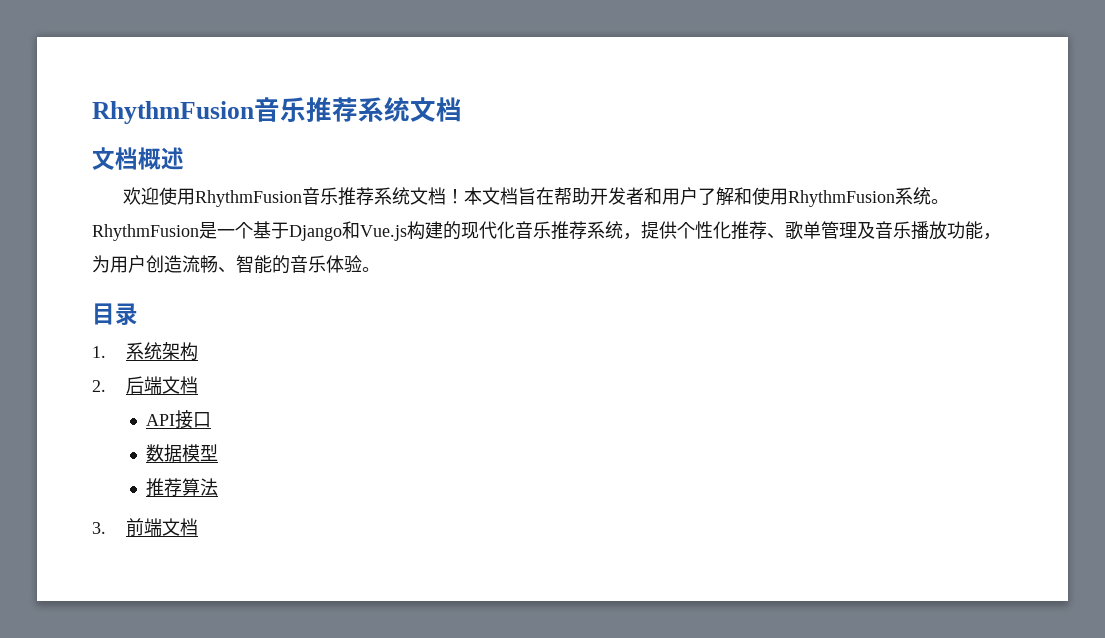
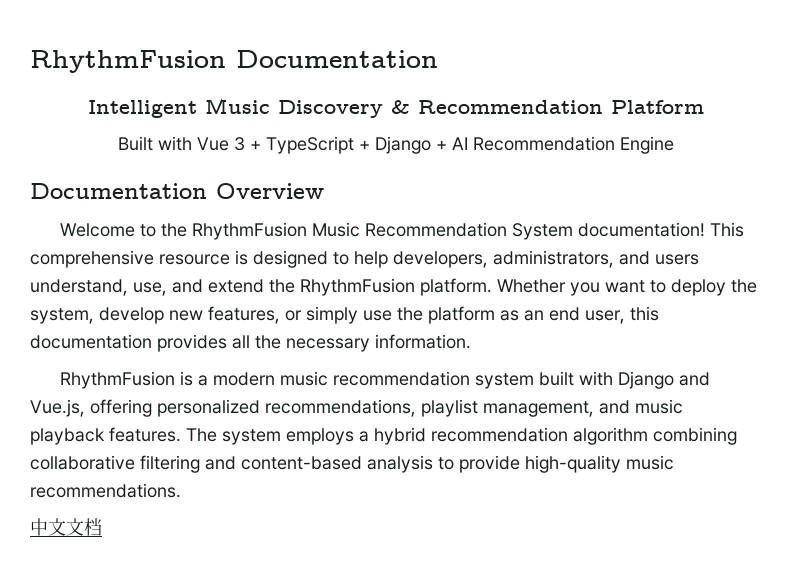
[92,97,462,124] [92,147,184,170] [123,187,950,207] [92,221,1001,241] [92,255,380,274] [92,303,138,326] [92,342,198,361] [92,376,198,394] [145,410,211,429] [145,444,218,462] [145,478,218,497] [92,518,162,536] RhythmFusion音乐推荐系统文档 // 文档概述 // 欢迎使用RhythmFusion音乐推荐系统文档！本文档旨在帮助开发者和用户了解和使用RhythmFusion系统。RhythmFusion是一个基于Django和Vue.js构建的现代化音乐推荐系统，提供个性化推荐、歌单管理及音乐播放功能，为用户创造流畅、智能的音乐体验。 // 目录 // 1.系统架构 // 2.后端文档 // API接口 // 数据模型 // 推荐算法 // 3.前端 -> [30,50,438,73] [87,98,704,118] [117,136,674,154] [30,183,324,199] [60,222,745,240] [30,250,699,268] [30,278,757,296] [30,306,659,324] [30,334,471,352] [60,371,711,389] [30,399,683,417] [30,427,737,445] [30,455,674,473] [30,483,181,498] [30,518,66,536] RhythmFusion Documentation // Intelligent Music Discovery & Recommendation Platform // Built with Vue 3 + TypeScript + Django + AI Recommendation Engine // Documentation Overview // Welcome to the RhythmFusion Music Recommendation System documentation! This comprehensive resource is designed to help developers, administrators, and users understand, use, and extend the RhythmFusion platform. Whether you want to deploy the system, develop new features, or simply use the platform as an end user, this documentation provides all the necessary information. // RhythmFusion is a modern music recommendation system built with Django and Vue.js, offering personalized recommendations, playlist management, and music playback features. The system employs a hybrid recommendation algorithm combining collaborative filtering and content-based analysis to provide high-quality music recommendations. // 中文

